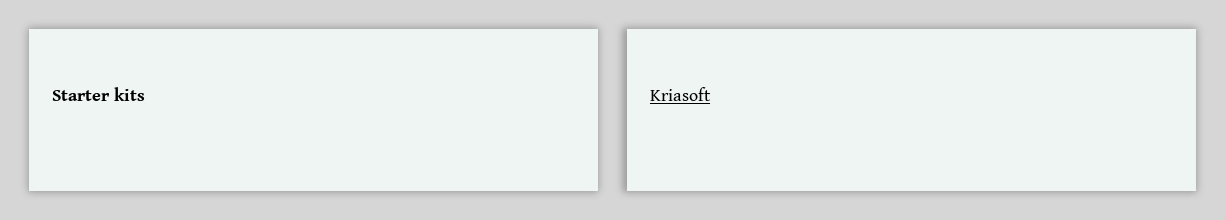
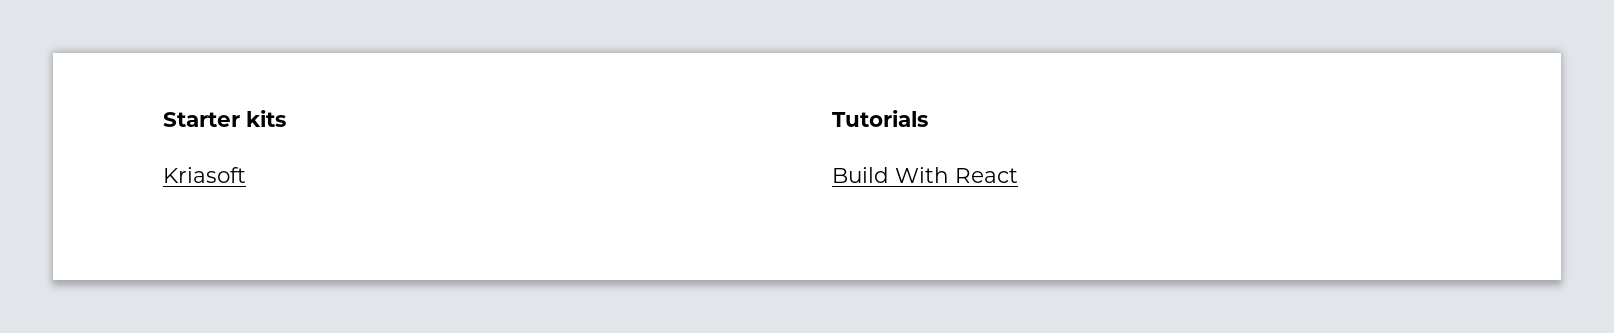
(711, 94) none -> [832,110,928,127] [832,167,1018,183] // Tutorials // Build With React

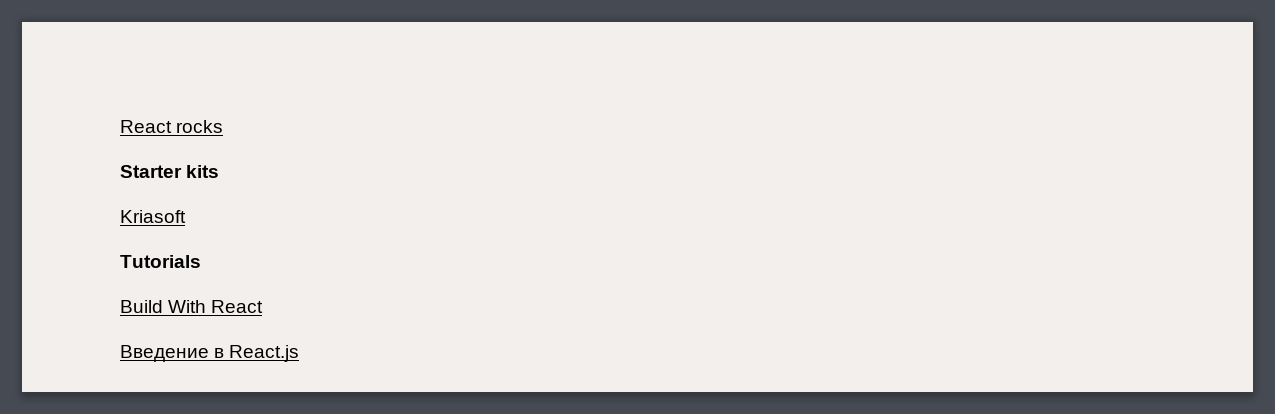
(163, 119) none -> [120,120,224,133] React rocks //
(1018, 175) none -> [120,345,300,362] // Введение в React.js

